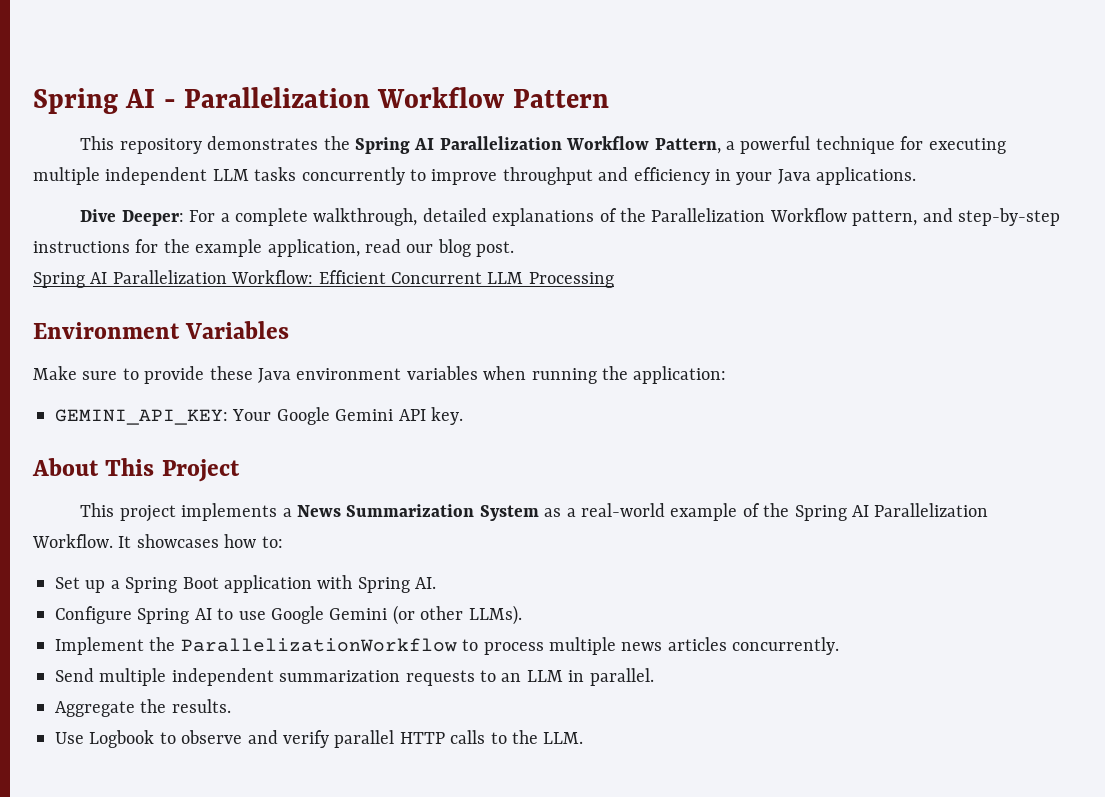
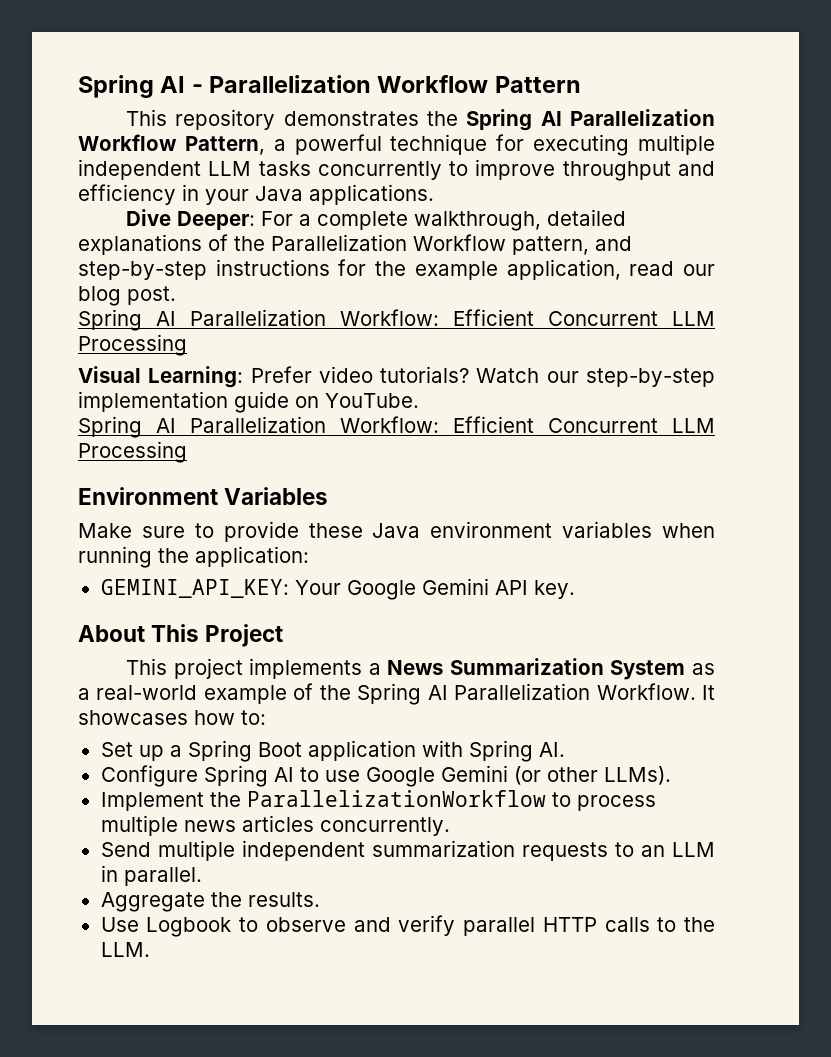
(614, 280) none -> [78,366,715,388] [78,391,419,413] [78,416,715,438] [78,441,187,463] // Visual Learning: Prefer video tutorials? Watch our step-by-step implementation guide on YouTube. // Spring AI Parallelization Workflow: Efficient Concurrent LLM Processing

